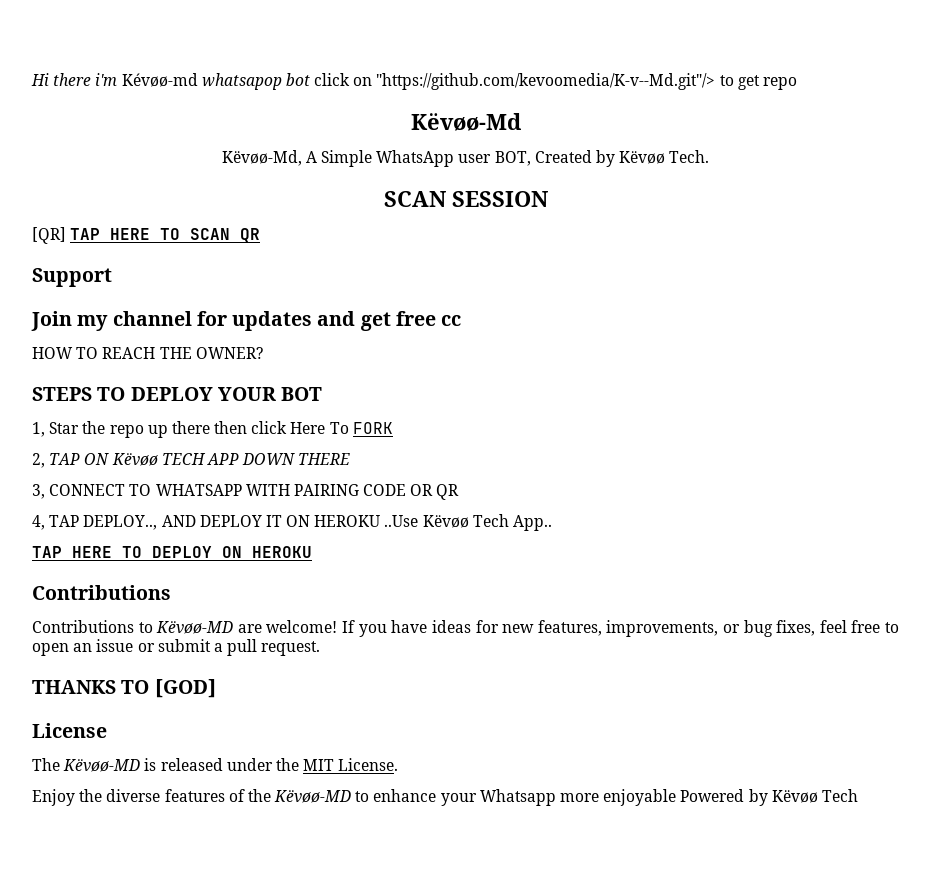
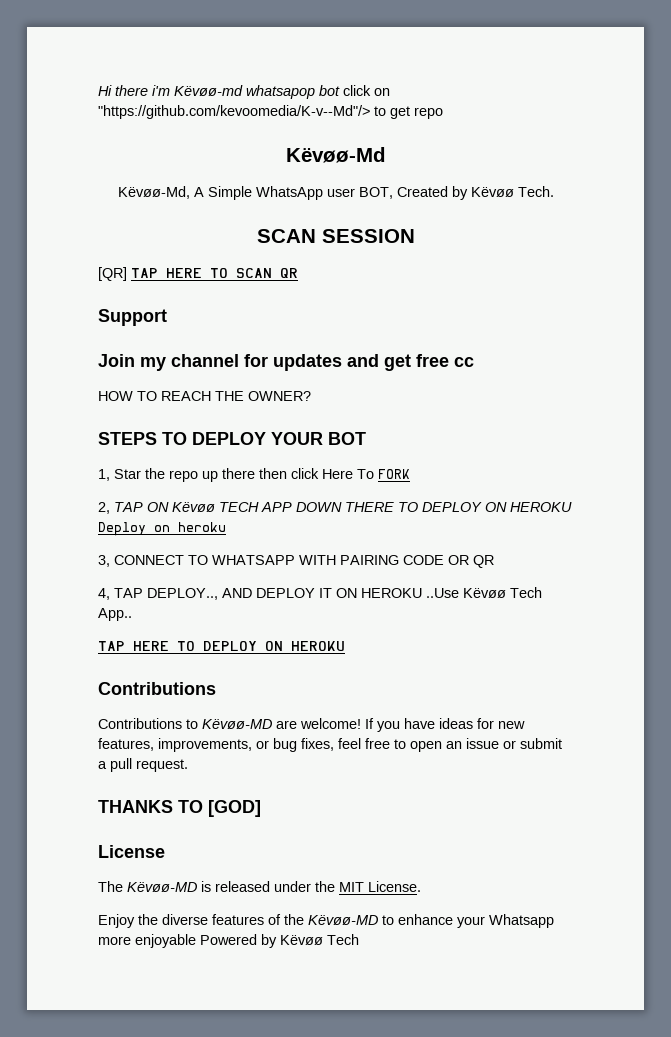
[121,73,198,87] Kévøø-md -> [174,85,243,96] Këvøø-md
[376,73,716,90] "https://github.com/kevoomedia/K-v--Md.git"/> -> [98,105,370,119] "https://github.com/kevoomedia/K-v--Md"/>
(351, 459) none -> [398,502,572,512] [98,522,226,536] TO DEPLOY ON HEROKU Deploy on heroku

